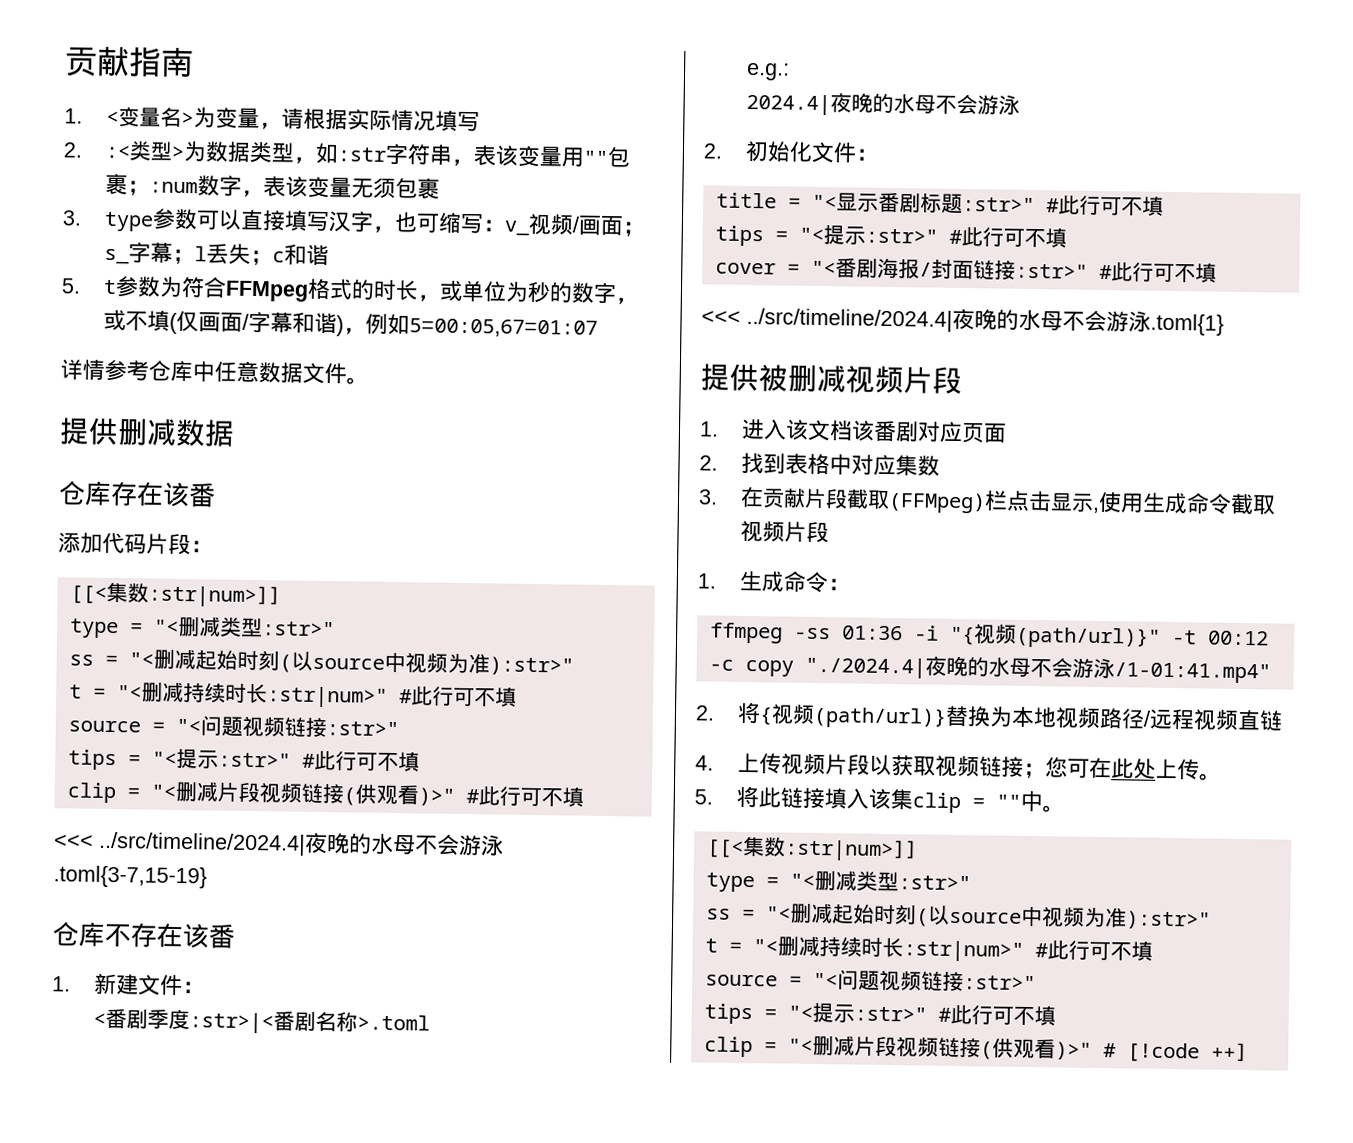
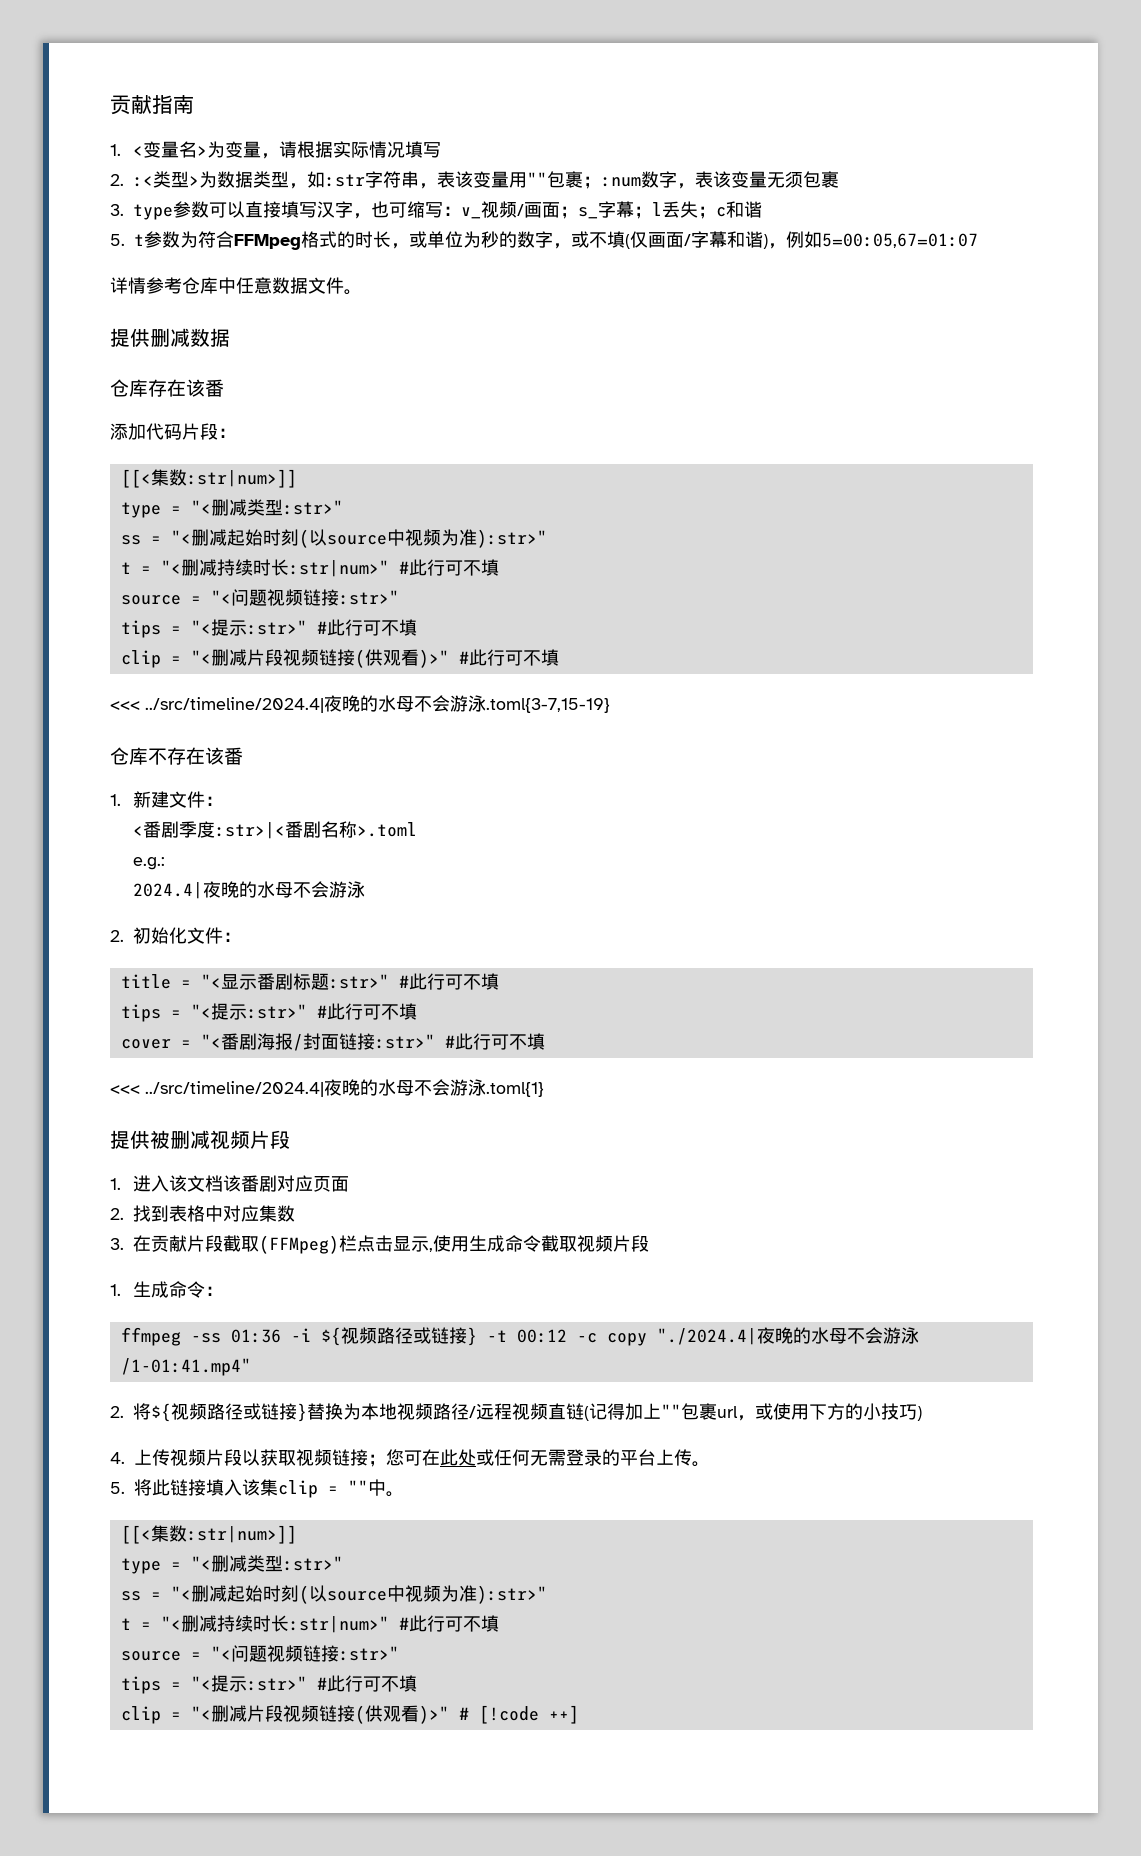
[948,623,1161,649] "{视频(path/url)}" -> [320,1327,477,1346] ${视频路径或链接}
[758,703,947,729] {视频(path/url)} -> [151,1403,308,1422] ${视频路径或链接}
(1283, 720) none -> [584,1403,923,1421] (记得加上""包裹url，或使用下方的小技巧)
(1156, 768) none -> [476,1449,656,1466] 或任何无需登录的平台

